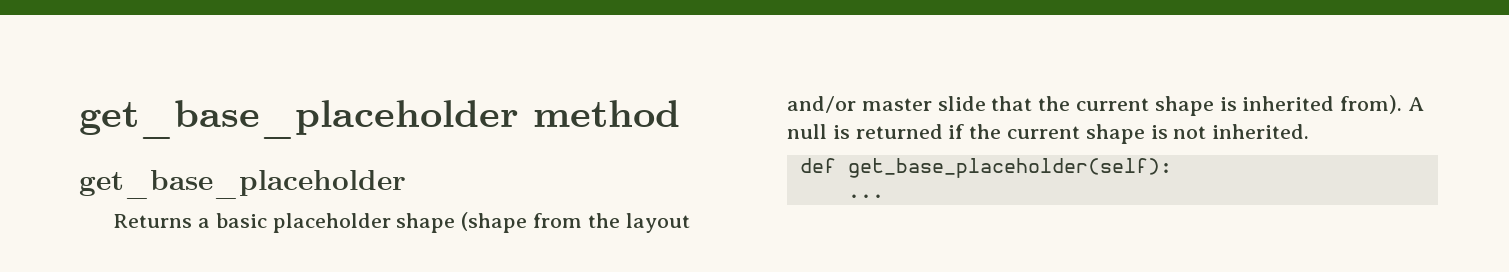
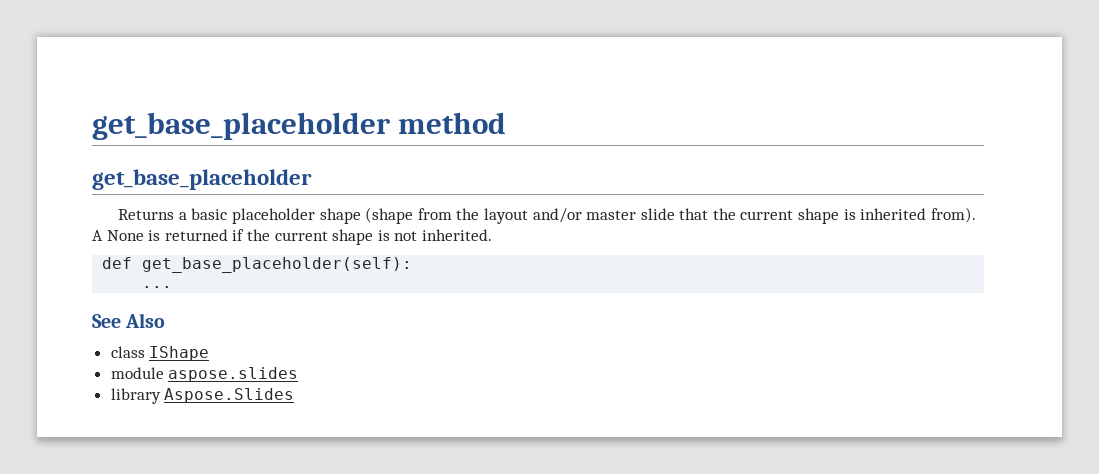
[1408,97,1425,111] [787,124,827,139] A null -> [92,230,144,241] A None
(884, 196) none -> [92,313,166,328] [110,346,210,361] [110,367,299,382] [110,388,295,404] // See Also // class IShape // module aspose.slides // library Aspose.Slides

